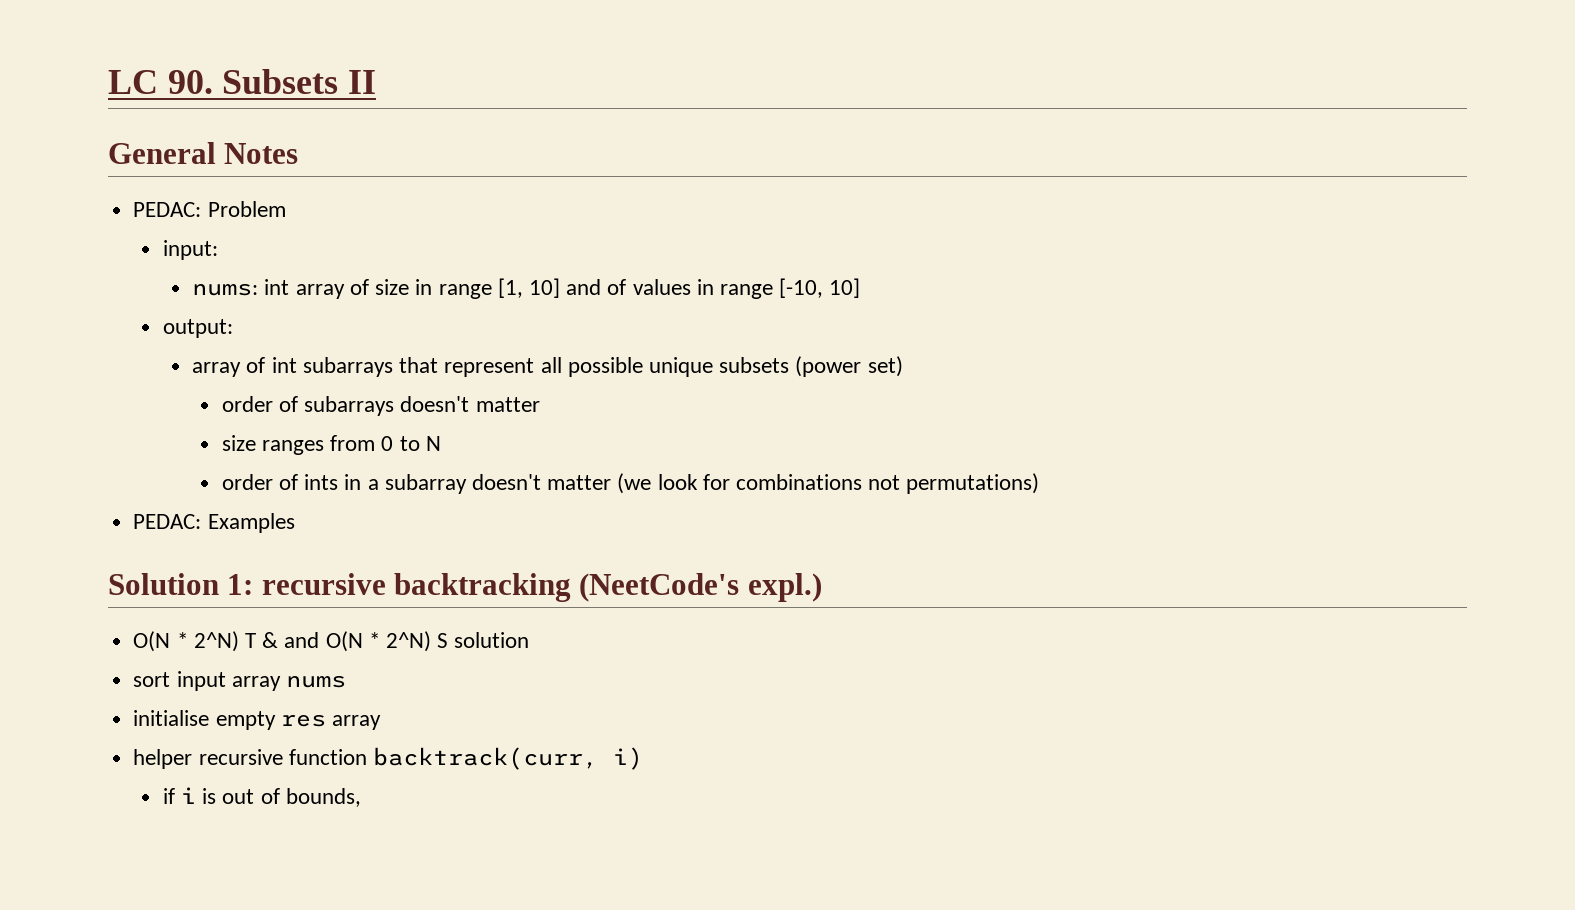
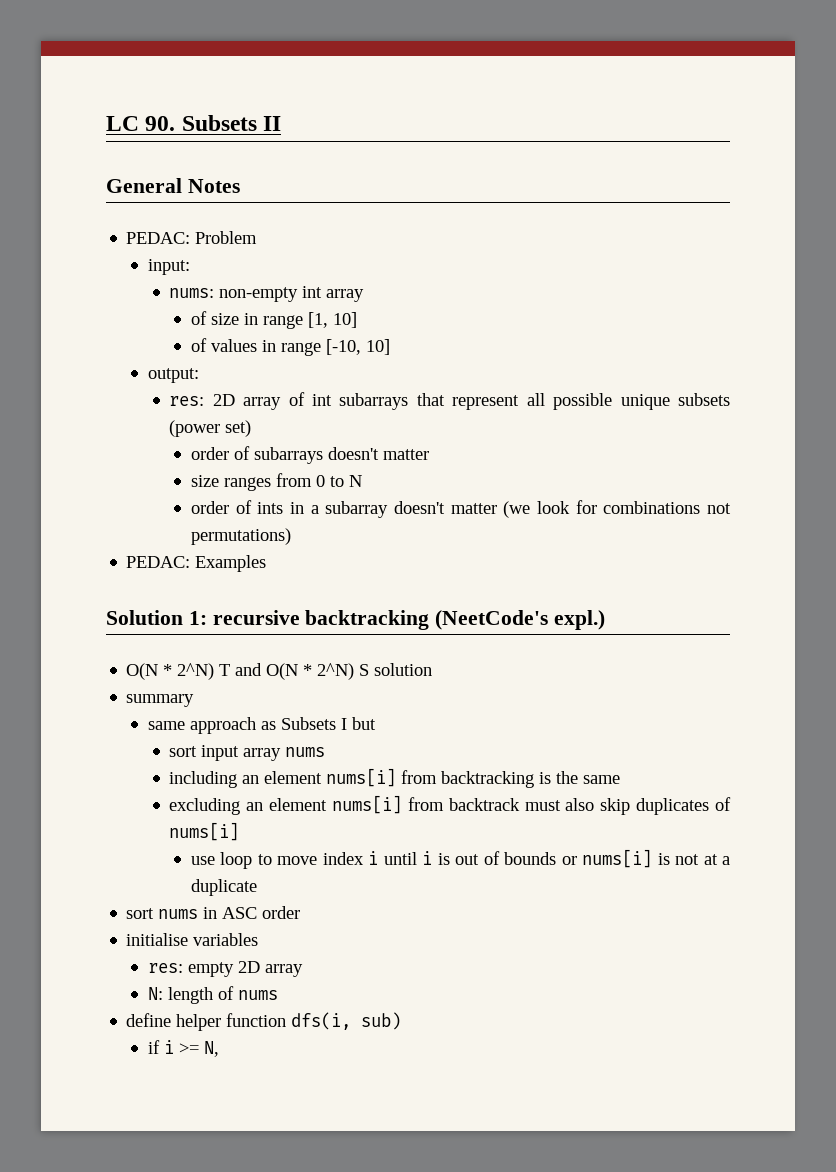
(259, 289) none -> [219,287,299,302] non-empty
(345, 291) none -> (365, 295) //
[566,279,602,295] and -> (357, 320) //
(233, 328) none -> [169,394,235,406] res: 2D
[262,632,279,648] & -> (231, 670) none
[133,671,346,691] [133,710,381,730] [133,747,643,770] [162,787,361,807] sort input array nums // initialise empty res array // helper recursive function backtrack(curr, i) // if i is out of bounds, -> [126,694,195,707] [147,717,376,734] [169,745,326,761] [169,768,621,788] [169,795,731,815] [169,822,240,841] [190,849,730,869] [190,879,257,896] [126,906,301,919] [126,933,259,946] [147,961,303,977] [147,986,278,1004] [126,1012,402,1031] [147,1040,219,1057] summary // same approach as Subsets I but // sort input array nums // including an element nums[i] from backtracking is the same // excluding an element nums[i] from backtrack must also skip duplicates of nums[i] // use loop to move index i until i is out of bounds or nums[i] is not at a duplicate // sort nums in ASC order // initialise variables // res: empty 2D array // N: length of nums // define helper function dfs(i, sub) // if i >= N,

